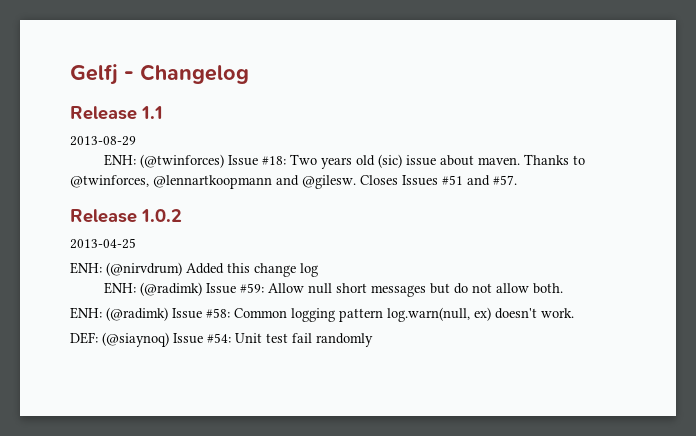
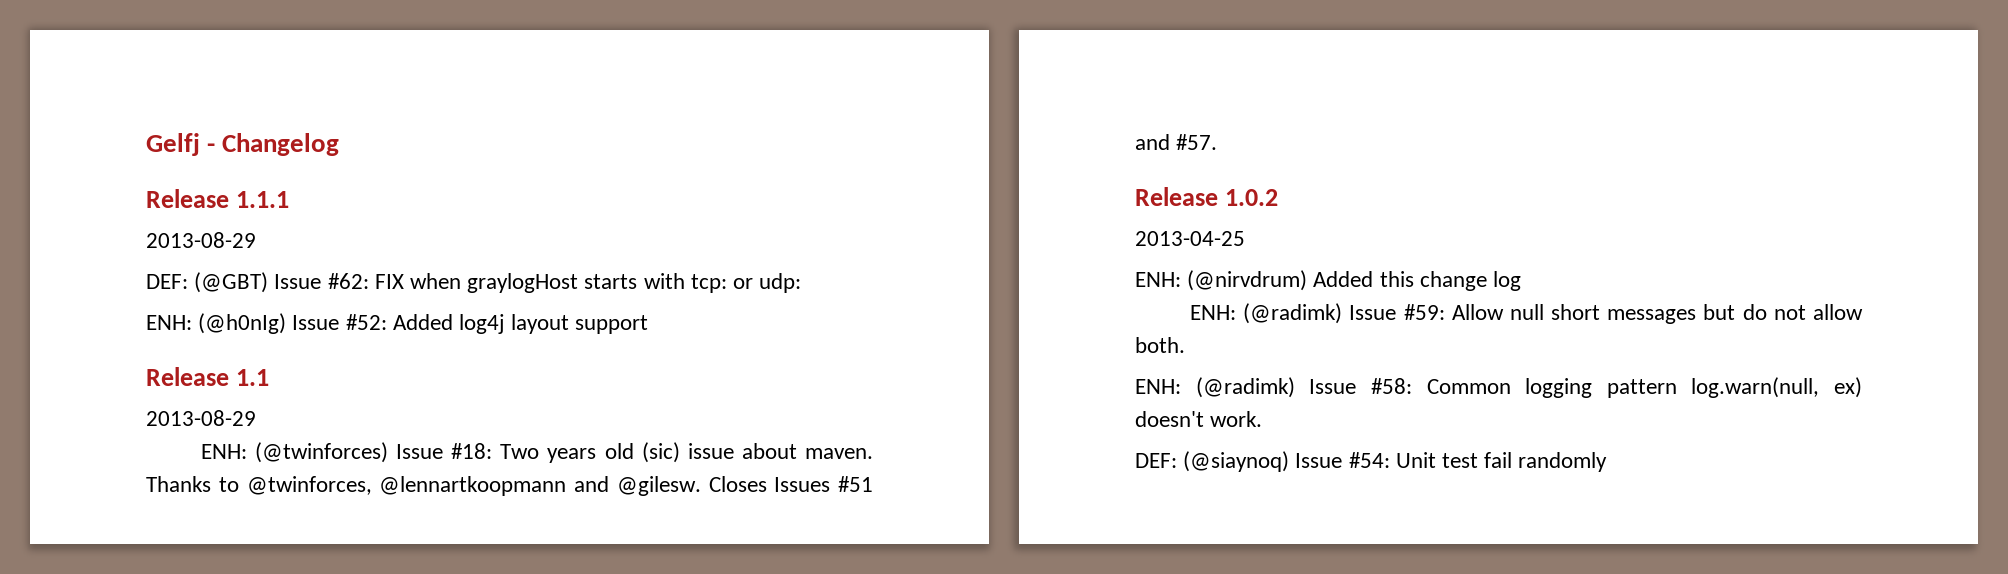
(249, 74) none -> [146,189,289,208] [146,232,256,248] [146,272,802,293] [146,313,649,334] // Release 1.1.1 // 2013-08-29 // DEF: (@GBT) Issue #62: FIX when graylogHost starts with tcp: or udp: // ENH: (@h0nIg) Issue #52: Added log4j layout support

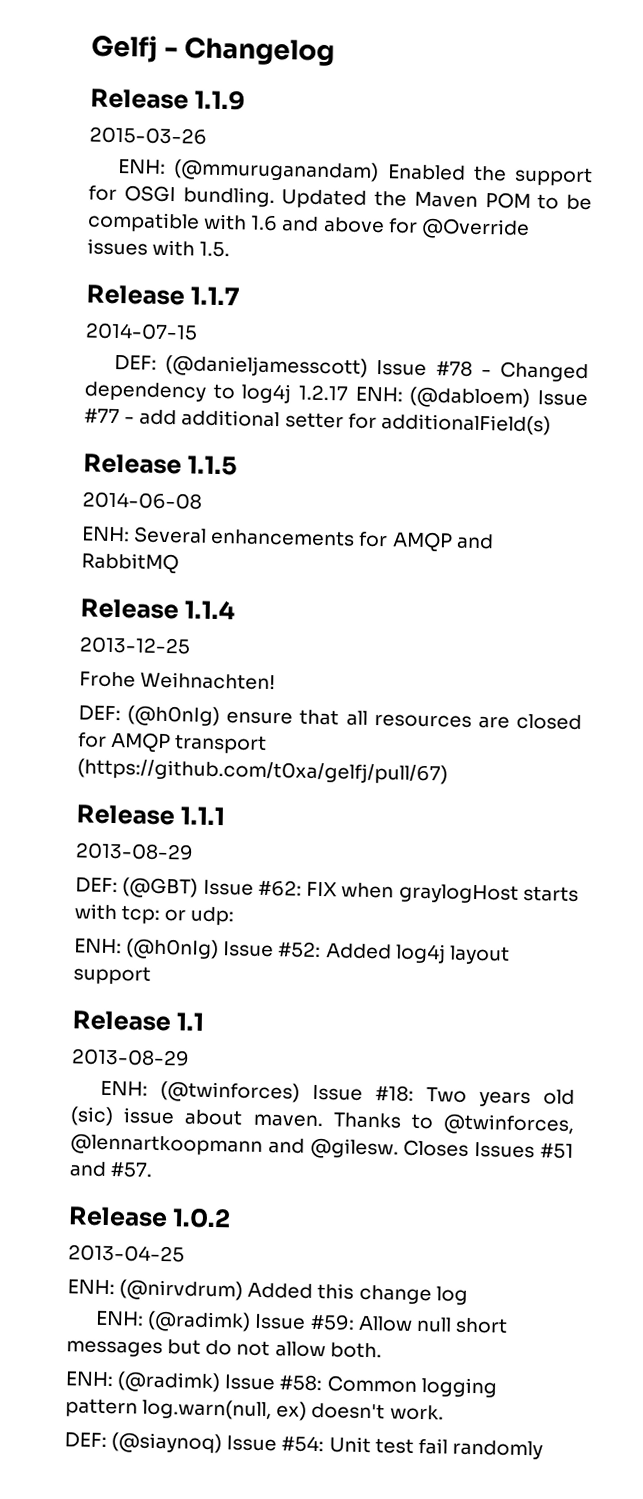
(340, 144) none -> [90,88,246,111] [89,126,207,145] [118,158,593,187] [88,185,592,211] [87,211,530,240] [87,238,231,258] [86,284,241,306] [85,322,198,341] [114,354,589,383] [84,381,588,409] [84,408,551,436] [83,453,238,476] [82,491,202,510] [81,526,494,553] [81,552,179,575] [80,598,236,620] [79,636,191,655] [79,671,277,691] [78,705,583,731] [77,731,268,754] [77,758,448,785] // Release 1.1.9 // 2015-03-26 // ENH: (@mmuruganandam) Enabled the support for OSGI bundling. Updated the Maven POM to be compatible with 1.6 and above for @Override issues with 1.5. // Release 1.1.7 // 2014-07-15 // DEF: (@danieljamesscott) Issue #78 - Changed dependency to log4j 1.2.17 ENH: (@dabloem) Issue #77 - add additional setter for additionalField(s) // Release 1.1.5 // 2014-06-08 // ENH: Several enhancements for AMQP and RabbitMQ // Release 1.1.4 // 2013-12-25 // Frohe Weihnachten! // DEF: (@h0nIg) ensure that all resources are closed for AMQP transport (https://github.com/t0xa/gelfj/pull/67)

